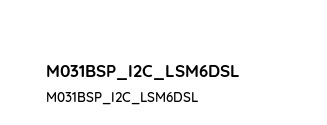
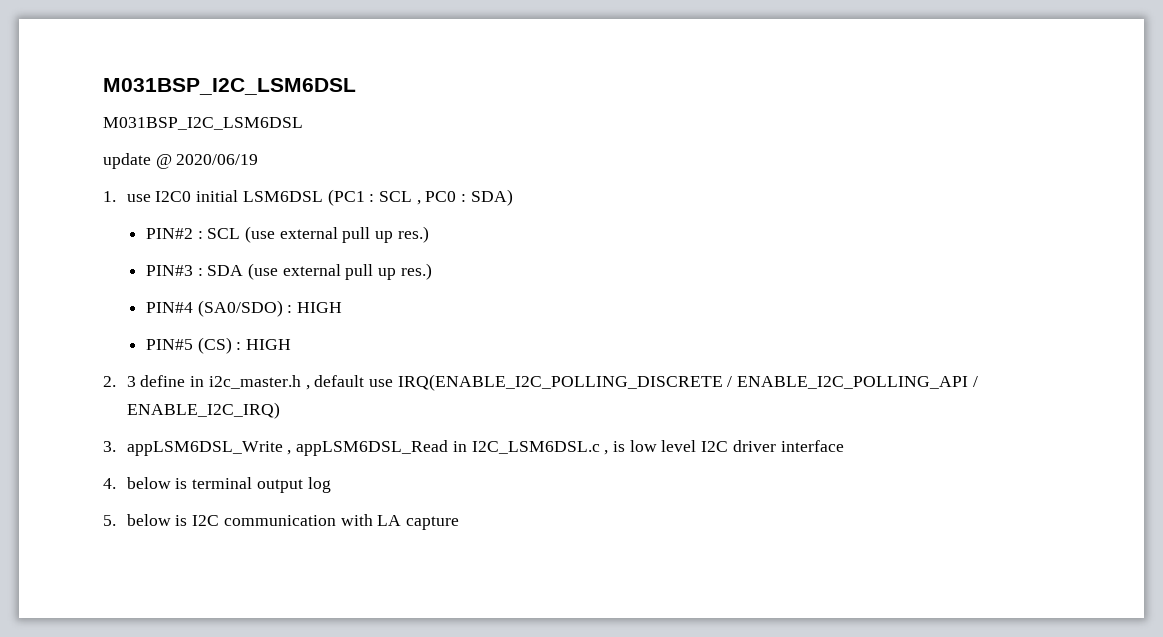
(198, 98) none -> [103,153,259,169] [103,189,513,206] [145,226,429,243] [145,263,432,280] [145,300,343,317] [145,337,292,354] [103,374,978,391] [126,402,280,419] [103,440,844,456] [103,477,331,493] [103,514,459,530] // update @ 2020/06/19 // 1. use I2C0 initial LSM6DSL (PC1 : SCL , PC0 : SDA) // PIN#2 : SCL (use external pull up res.) // PIN#3 : SDA (use external pull up res.) // PIN#4 (SA0/SDO) : HIGH // PIN#5 (CS) : HIGH // 2. 3 define in i2c_master.h , default use IRQ(ENABLE_I2C_POLLING_DISCRETE / ENABLE_I2C_POLLING_API / ENABLE_I2C_IRQ) // 3. appLSM6DSL_Write , appLSM6DSL_Read in I2C_LSM6DSL.c , is low level I2C driver interface // 4. below is terminal output log // 5. below is I2C communication with LA capture

